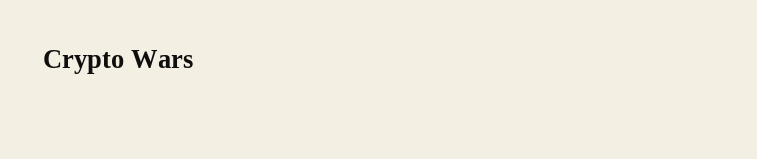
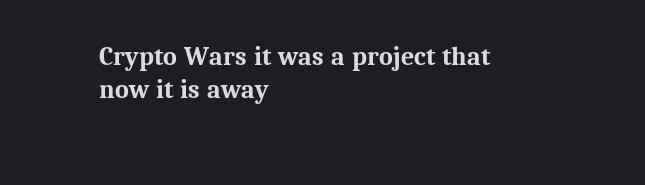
(194, 59) none -> [254,46,492,71] [99,79,270,104] it was a project that now it is away

